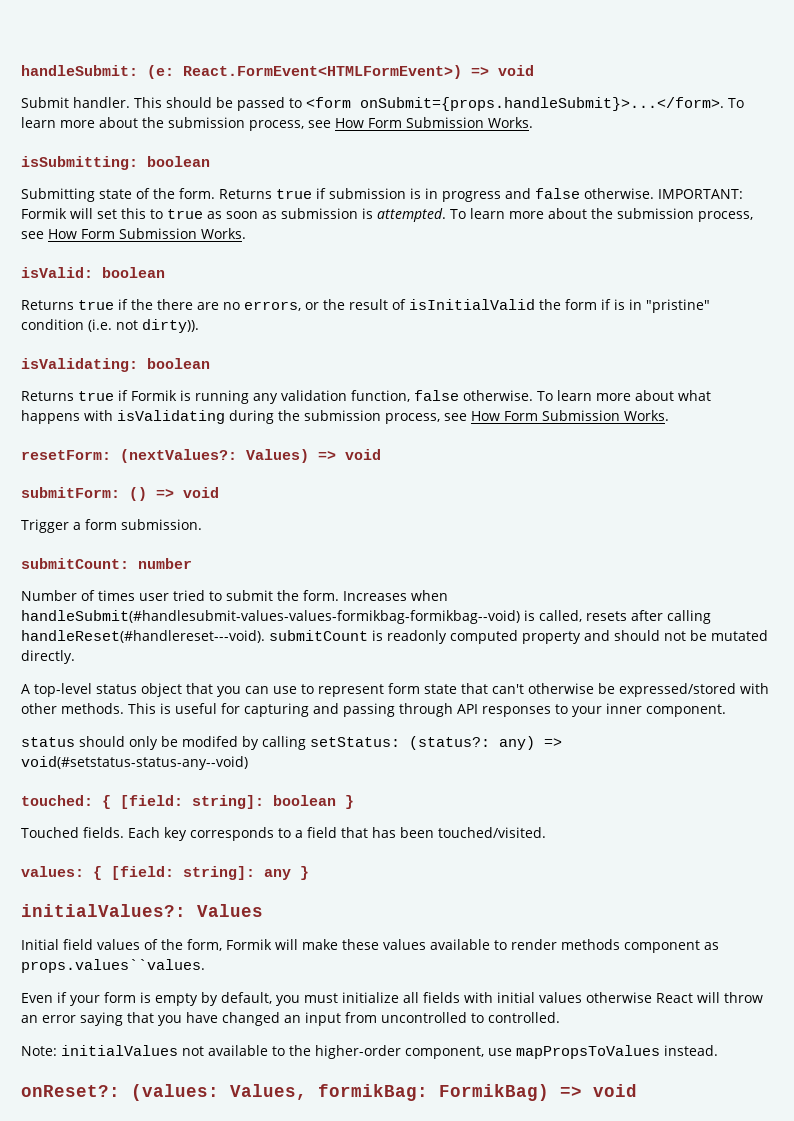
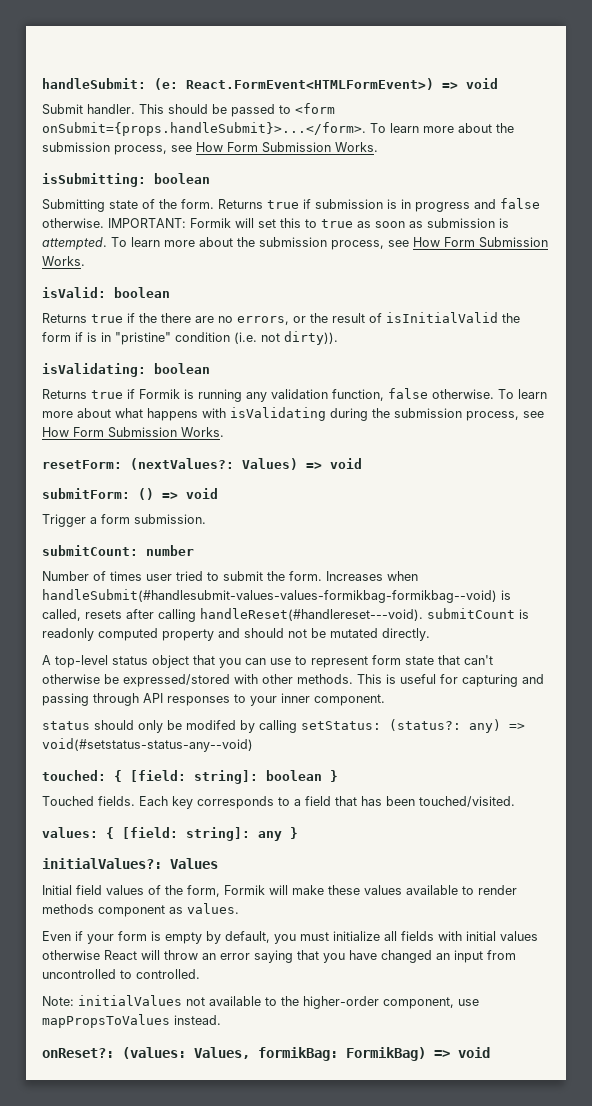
[21,959,205,973] props.values``values. -> [187,903,239,914] values.

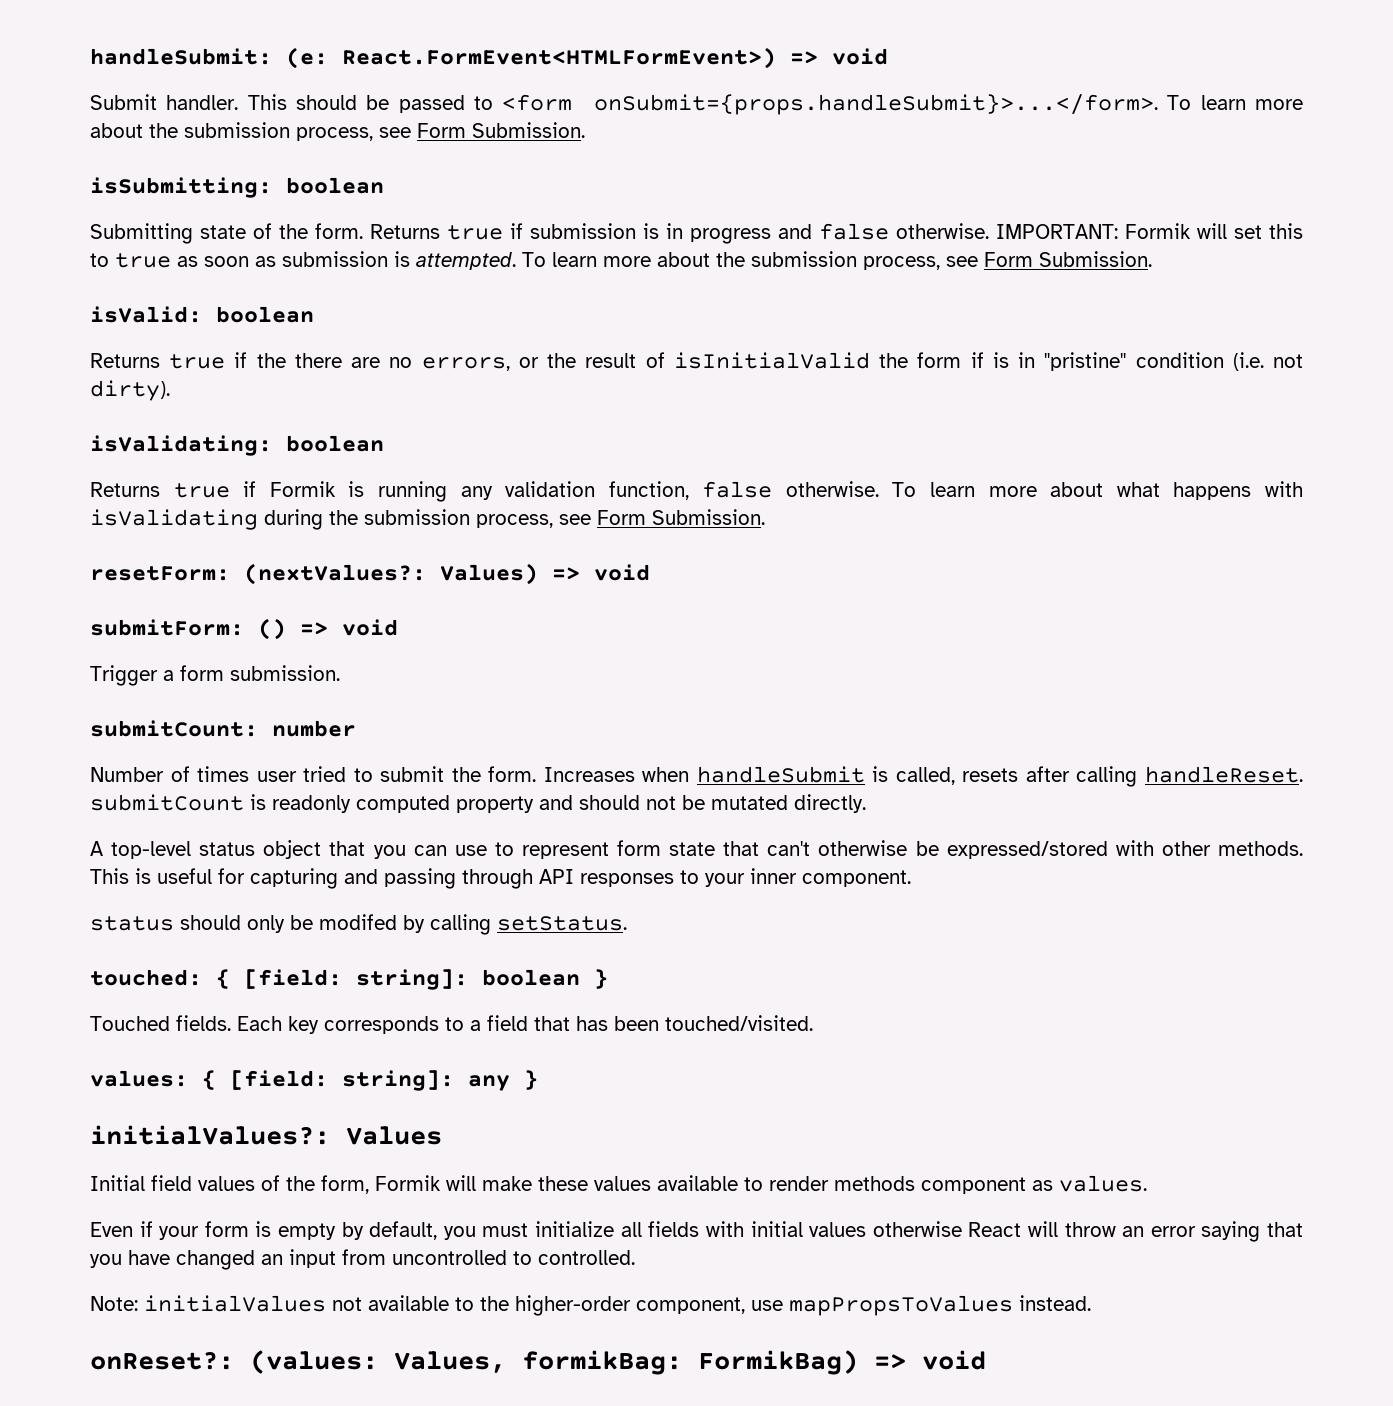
[196,142,378,153] How Form Submission Works. -> [417,122,585,138] Form Submission.
[413,237,548,248] [42,256,85,266] How Form Submission Works. -> [984,251,1152,267] Form Submission.
[284,331,338,345] dirty)). -> [90,380,170,401] dirty).
[42,427,224,438] How Form Submission Works. -> [597,509,765,525] Form Submission.
[42,589,497,603] handleSubmit(#handlesubmit-values-values-formikbag-formikbag--void) -> [696,766,865,783] handleSubmit
[200,608,423,621] handleReset(#handlereset---void). -> [1144,766,1303,783] handleReset.
[301,719,525,733] [42,738,253,752] setStatus: (status?: any) => void(#setstatus-status-any--void) -> [497,916,627,931] setStatus.

